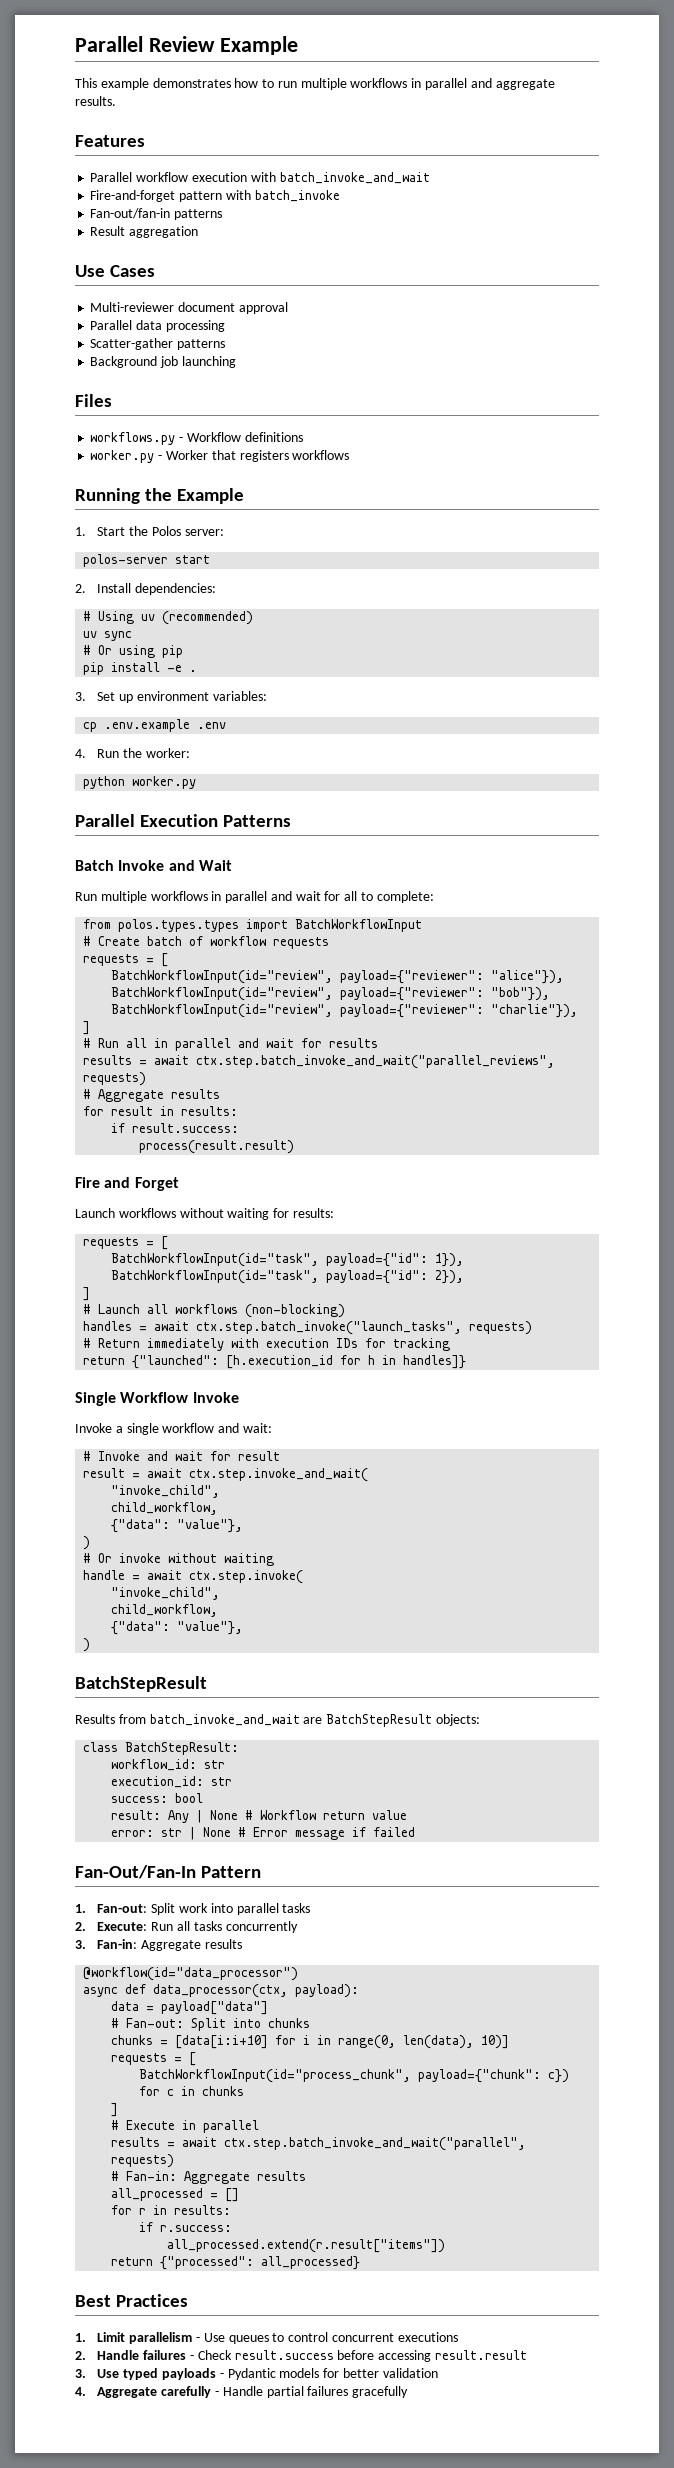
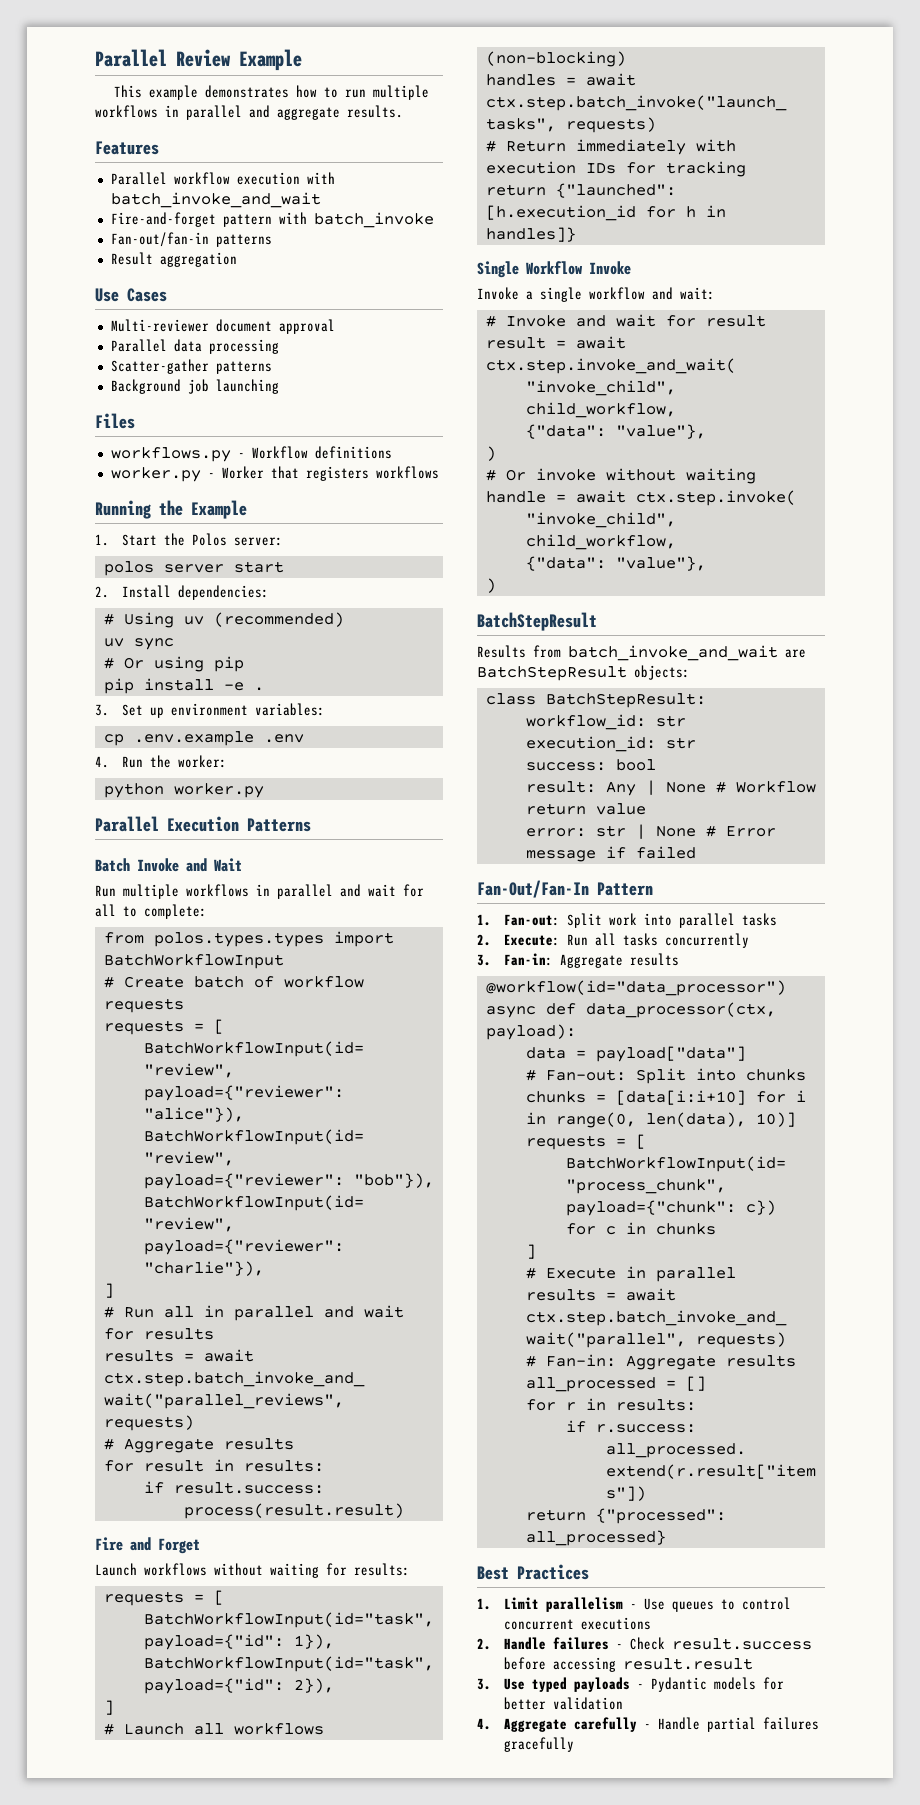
[83,554,169,567] polos-server -> [103,561,224,576] polos server

